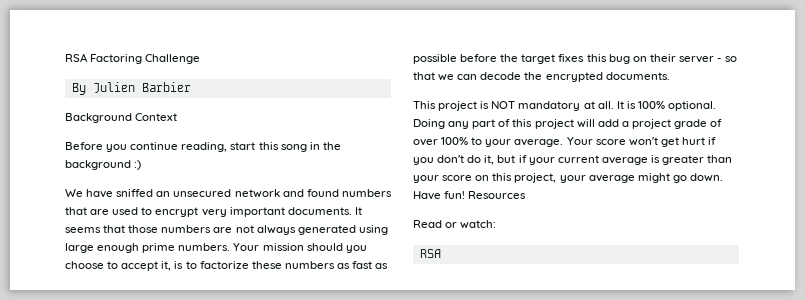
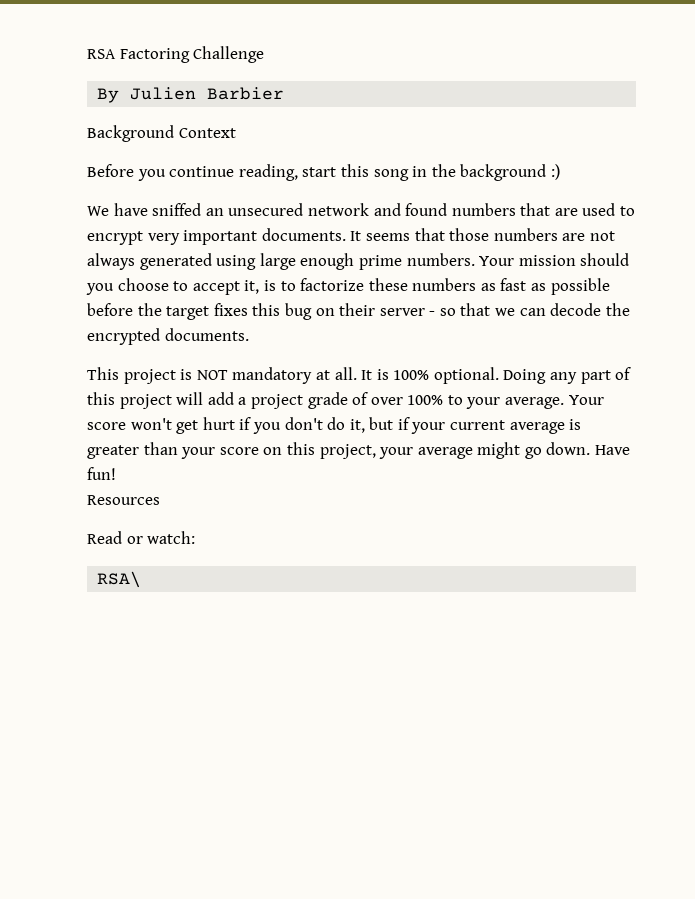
(466, 195) none -> (116, 473) //
[419,249,441,258] RSA -> [97,571,142,588] RSA\

